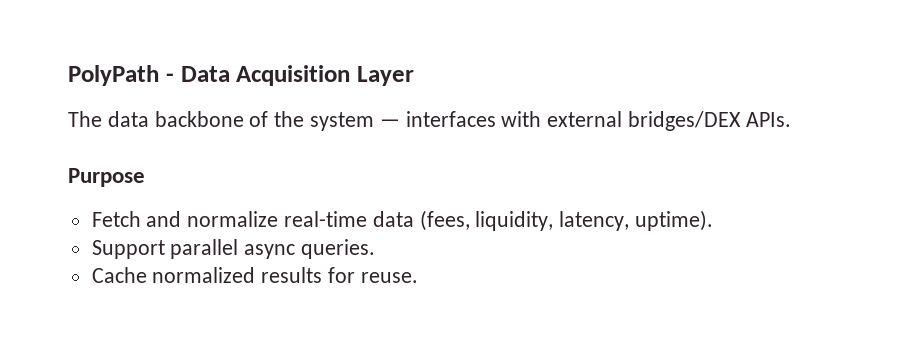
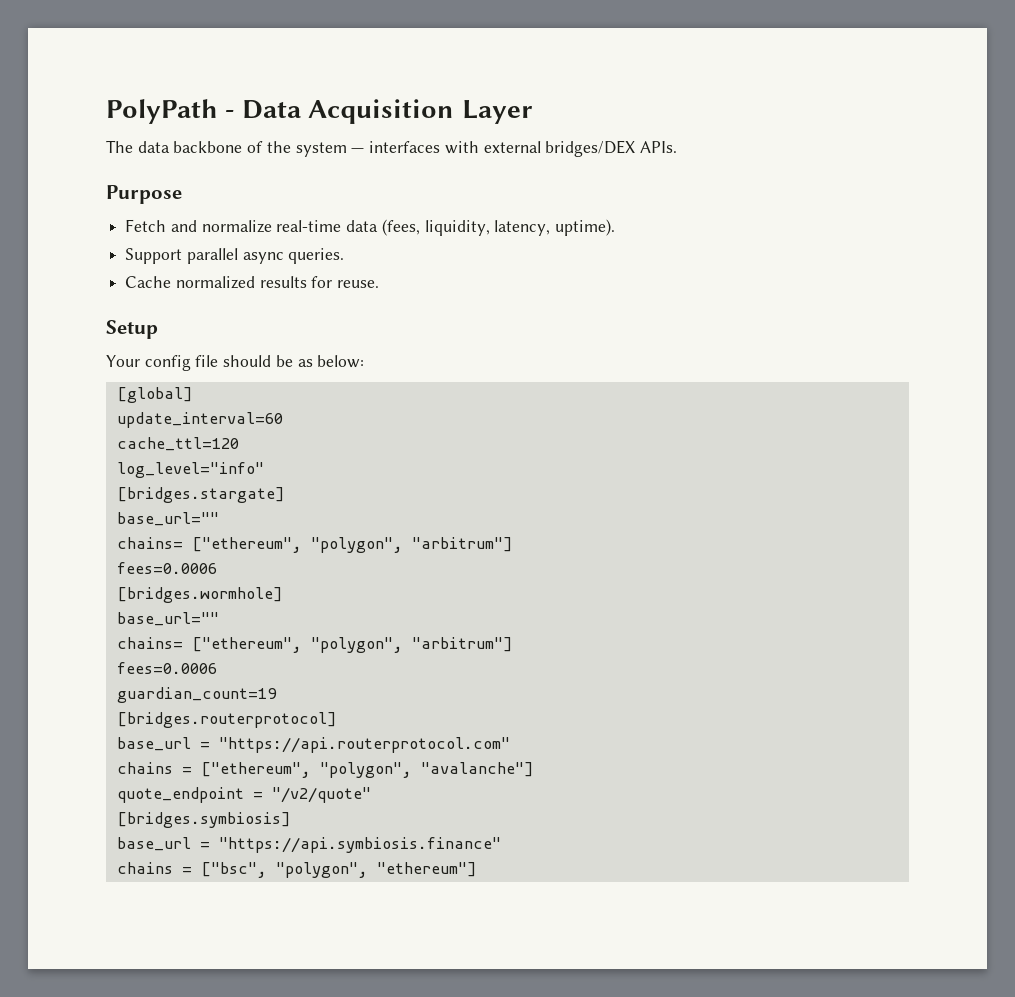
(418, 277) none -> [106,320,158,339] [106,355,365,371] [116,387,193,403] [116,412,283,428] [116,437,239,451] [116,462,264,478] [116,487,285,503] [116,512,219,526] [116,537,513,553] [116,562,217,574] [116,587,283,603] [116,612,219,626] [116,637,513,653] [116,662,217,674] [116,687,277,703] [116,712,337,728] [116,737,510,753] [116,762,534,778] [116,787,371,803] [116,812,291,828] [116,837,501,853] [116,862,477,878] // Setup // Your config file should be as below: // [global] // update_interval=60 // cache_ttl=120 // log_level="info" // [bridges.stargate] // base_url="" // chains= ["ethereum", "polygon", "arbitrum"] // fees=0.0006 // [bridges.wormhole] // base_url="" // chains= ["ethereum", "polygon", "arbitrum"] // fees=0.0006 // guardian_count=19 // [bridges.routerprotocol] // base_url = "https://api.routerprotocol.com" // chains = ["ethereum", "polygon", "avalanche"] // quote_endpoint = "/v2/quote" // [bridges.symbiosis] // base_url = "https://api.symbiosis.finance" // chains = ["bsc", "polygon", "ethereum"]

